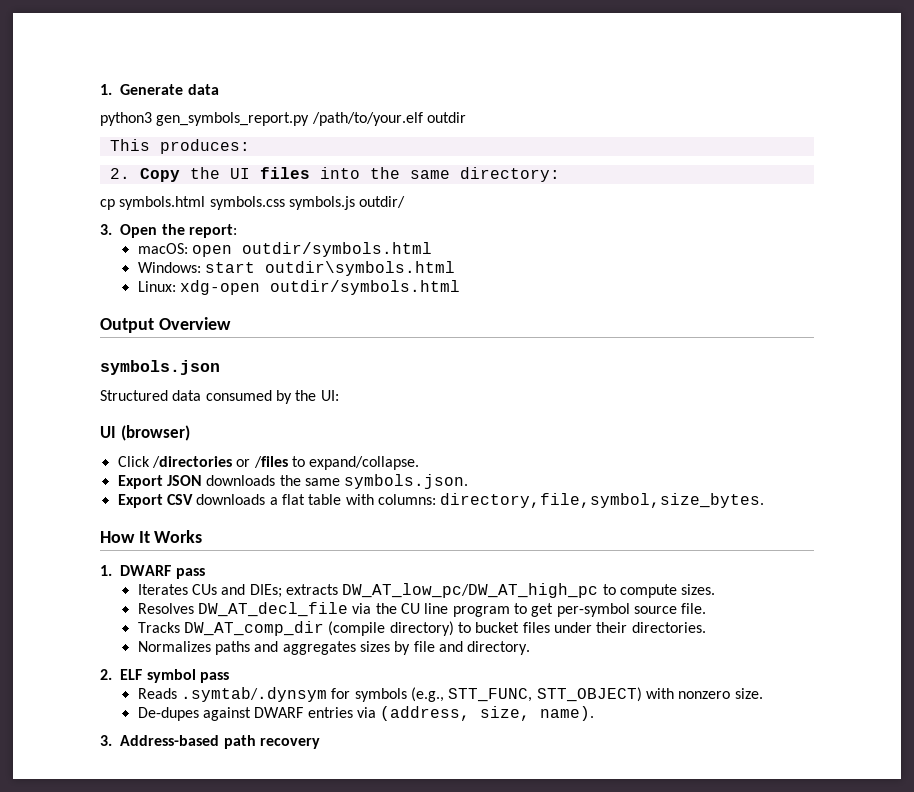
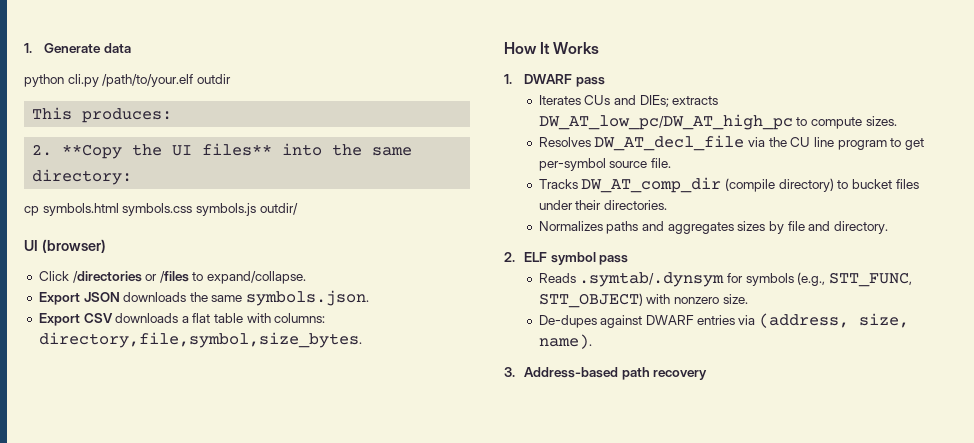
[100,112,310,126] python3 gen_symbols_report.py -> [24,74,99,87] python cli.py
[139,168,180,182] Copy -> [62,144,123,159] **Copy
[259,167,310,179] files -> [202,143,273,156] files**
[100,224,237,238] [137,242,433,257] [137,261,456,276] [137,280,461,295] [100,317,231,333] [100,360,220,375] [100,390,339,404] // 3. Open the report: // macOS: open outdir/symbols.html // Windows: start outdir\symbols.html // Linux: xdg-open outdir/symbols.html // Output Overview // symbols.json // Structured data consumed by the UI: -> (298, 209) none

